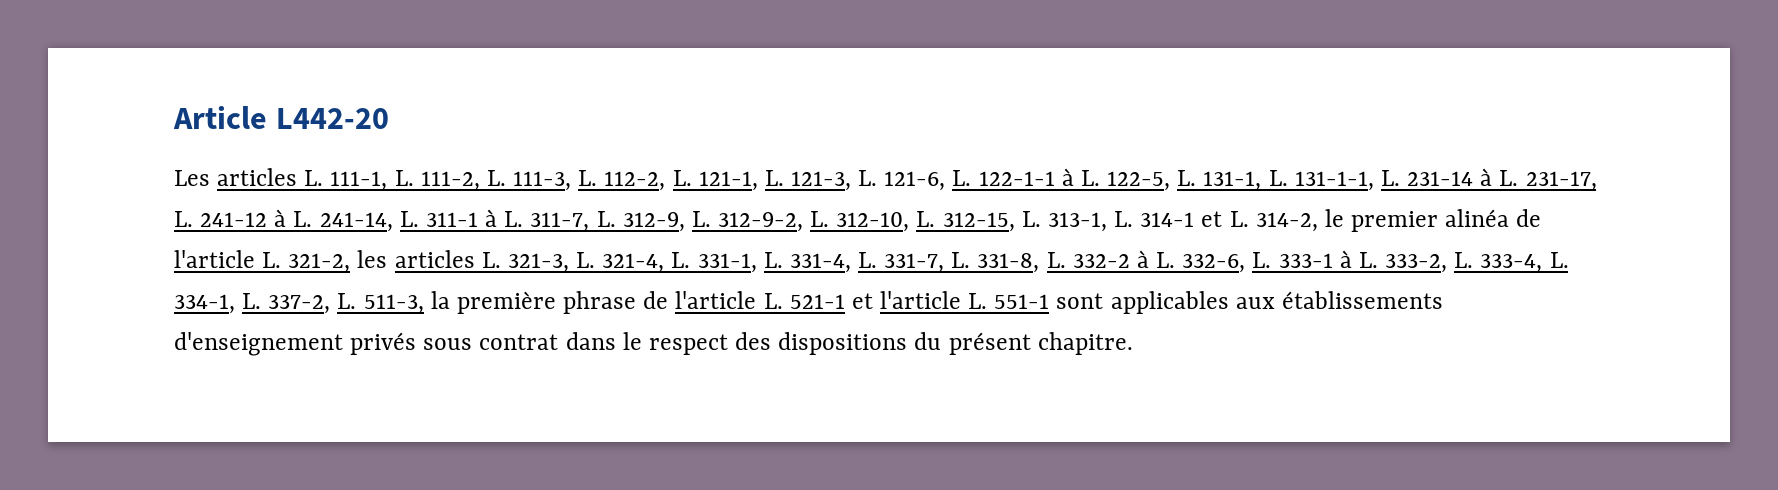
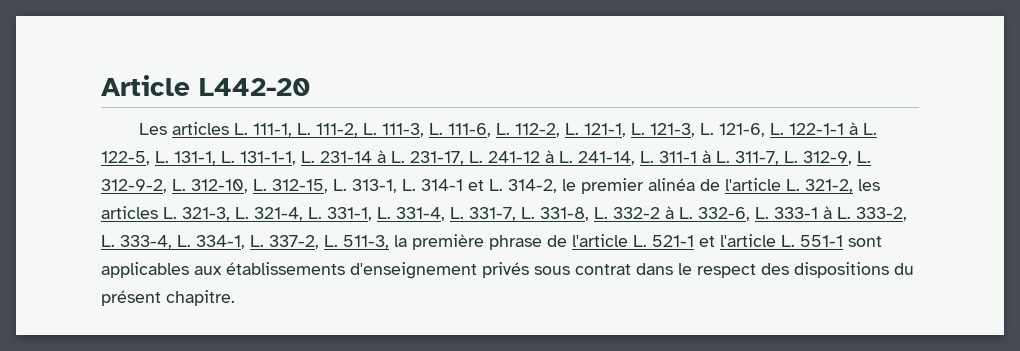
(598, 178) none -> [447,123,510,137] 111-6, L.

